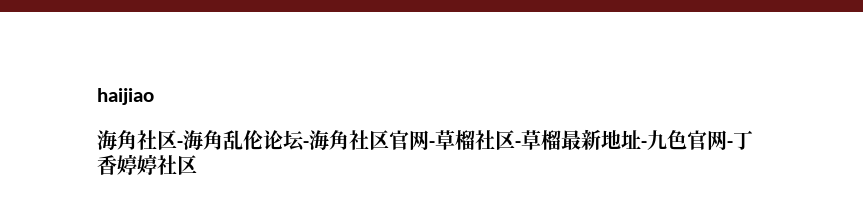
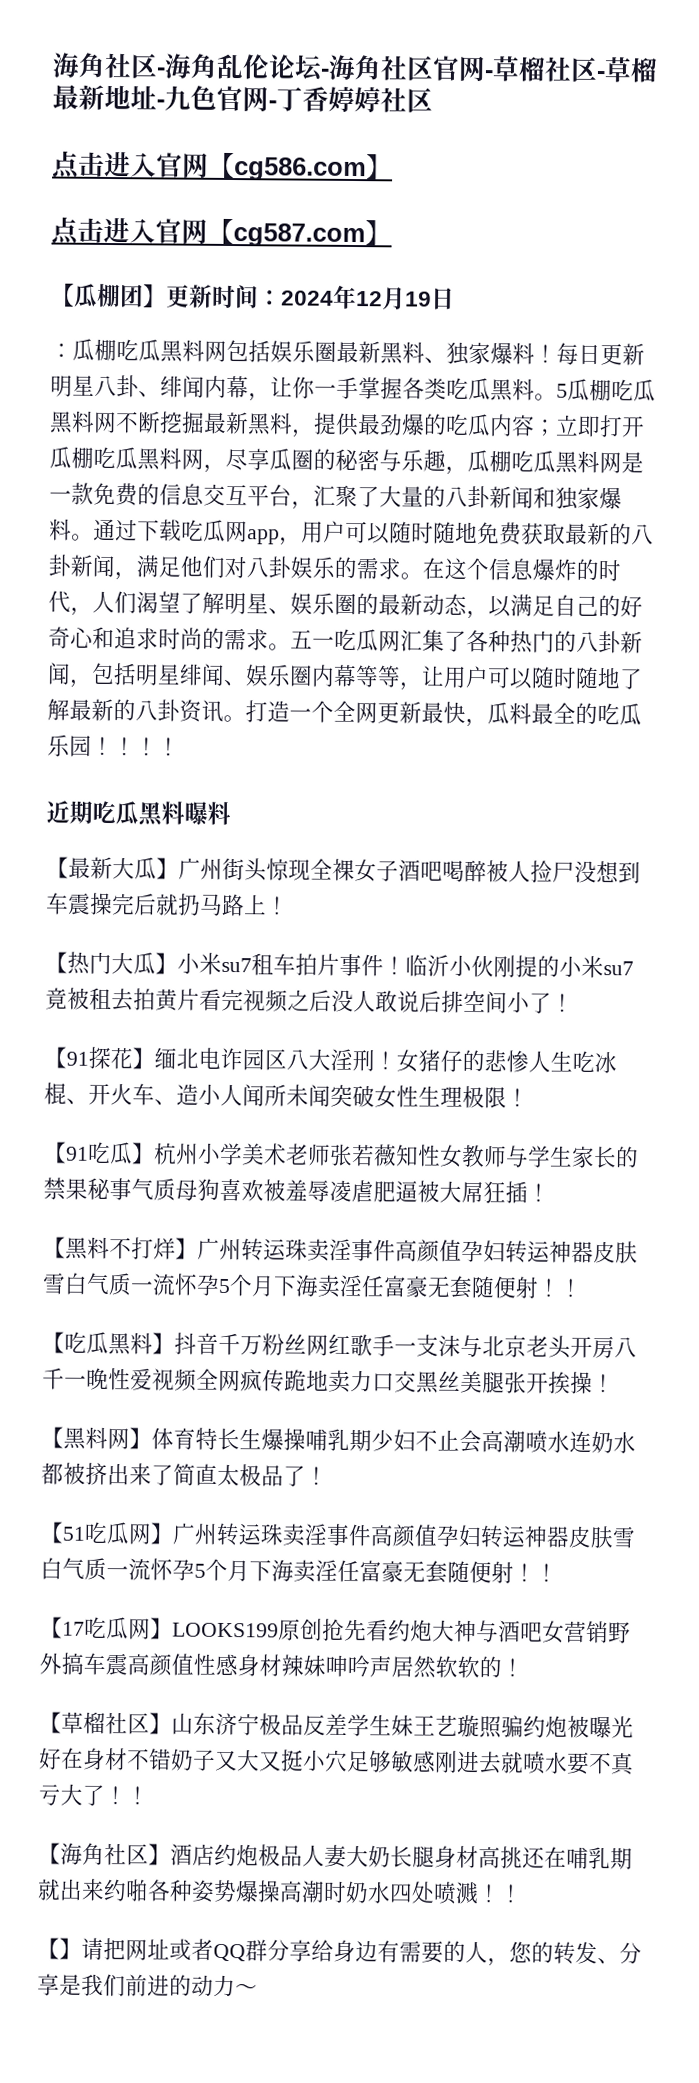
[97,88,154,105] haijiao // -> (52, 65) none
(197, 165) none -> [52,150,393,182] [51,216,392,248] [51,283,455,311] [50,338,645,366] [50,374,656,402] [49,410,645,438] [49,446,644,475] [49,482,622,510] [49,518,654,546] [48,554,621,582] [48,590,643,620] [48,626,643,654] [47,662,643,691] [47,698,642,728] [47,734,180,757] [46,800,231,827] [46,856,641,884] [46,892,289,917] [45,951,634,979] [45,987,574,1014] [44,1046,617,1074] [44,1082,529,1109] [43,1141,639,1169] [43,1177,550,1204] [43,1236,638,1264] [42,1272,583,1300] [42,1331,637,1359] [42,1367,615,1395] [41,1426,636,1454] [41,1462,328,1487] [40,1521,636,1549] [40,1557,558,1584] [40,1616,631,1644] [39,1652,524,1679] [39,1711,634,1739] [39,1747,634,1776] [38,1783,149,1807] [38,1842,633,1870] [37,1878,523,1905] [37,1937,642,1967] [37,1973,258,1998] // 点击进入官网【cg586.com】 // 点击进入官网【cg587.com】 // 【瓜棚团】更新时间：2024年12月19日 // ：瓜棚吃瓜黑料网包括娱乐圈最新黑料、独家爆料！每日更新明星八卦、绯闻内幕，让你一手掌握各类吃瓜黑料。5瓜棚吃瓜黑料网不断挖掘最新黑料，提供最劲爆的吃瓜内容；立即打开瓜棚吃瓜黑料网，尽享瓜圈的秘密与乐趣，瓜棚吃瓜黑料网是一款免费的信息交互平台，汇聚了大量的八卦新闻和独家爆料。通过下载吃瓜网app，用户可以随时随地免费获取最新的八卦新闻，满足他们对八卦娱乐的需求。在这个信息爆炸的时代，人们渴望了解明星、娱乐圈的最新动态，以满足自己的好奇心和追求时尚的需求。五一吃瓜网汇集了各种热门的八卦新闻，包括明星绯闻、娱乐圈内幕等等，让用户可以随时随地了解最新的八卦资讯。打造一个全网更新最快，瓜料最全的吃瓜乐园！！！！ // 近期吃瓜黑料曝料 // 【最新大瓜】广州街头惊现全裸女子酒吧喝醉被人捡尸没想到车震操完后就扔马路上！ // 【热门大瓜】小米su7租车拍片事件！临沂小伙刚提的小米su7竟被租去拍黄片看完视频之后没人敢说后排空间小了！ // 【91探花】缅北电诈园区八大淫刑！女猪仔的悲惨人生吃冰棍、开火车、造小人闻所未闻突破女性生理极限！ // 【91吃瓜】杭州小学美术老师张若薇知性女教师与学生家长的禁果秘事气质母狗喜欢被羞辱凌虐肥逼被大屌狂插！ // 【黑料不打烊】广州转运珠卖淫事件高颜值孕妇转运神器皮肤雪白气质一流怀孕5个月下海卖淫任富豪无套随便射！！ // 【吃瓜黑料】抖音千万粉丝网红歌手一支沫与北京老头开房八千一晚性爱视频全网疯传跪地卖力口交黑丝美腿张开挨操！ // 【黑料网】体育特长生爆操哺乳期少妇不止会高潮喷水连奶水都被挤出来了简直太极品了！ // 【51吃瓜网】广州转运珠卖淫事件高颜值孕妇转运神器皮肤雪白气质一流怀孕5个月下海卖淫任富豪无套随便射！！ // 【17吃瓜网】LOOKS199原创抢先看约炮大神与酒吧女营销野外搞车震高颜值性感身材辣妹呻吟声居然软软的！ // 【草榴社区】山东济宁极品反差学生妹王艺璇照骗约炮被曝光好在身材不错奶子又大又挺小穴足够敏感刚进去就喷水要不真亏大了！！ // 【海角社区】酒店约炮极品人妻大奶长腿身材高挑还在哺乳期就出来约啪各种姿势爆操高潮时奶水四处喷溅！！ // 【】请把网址或者QQ群分享给身边有需要的人，您的转发、分享是我们前进的动力～

